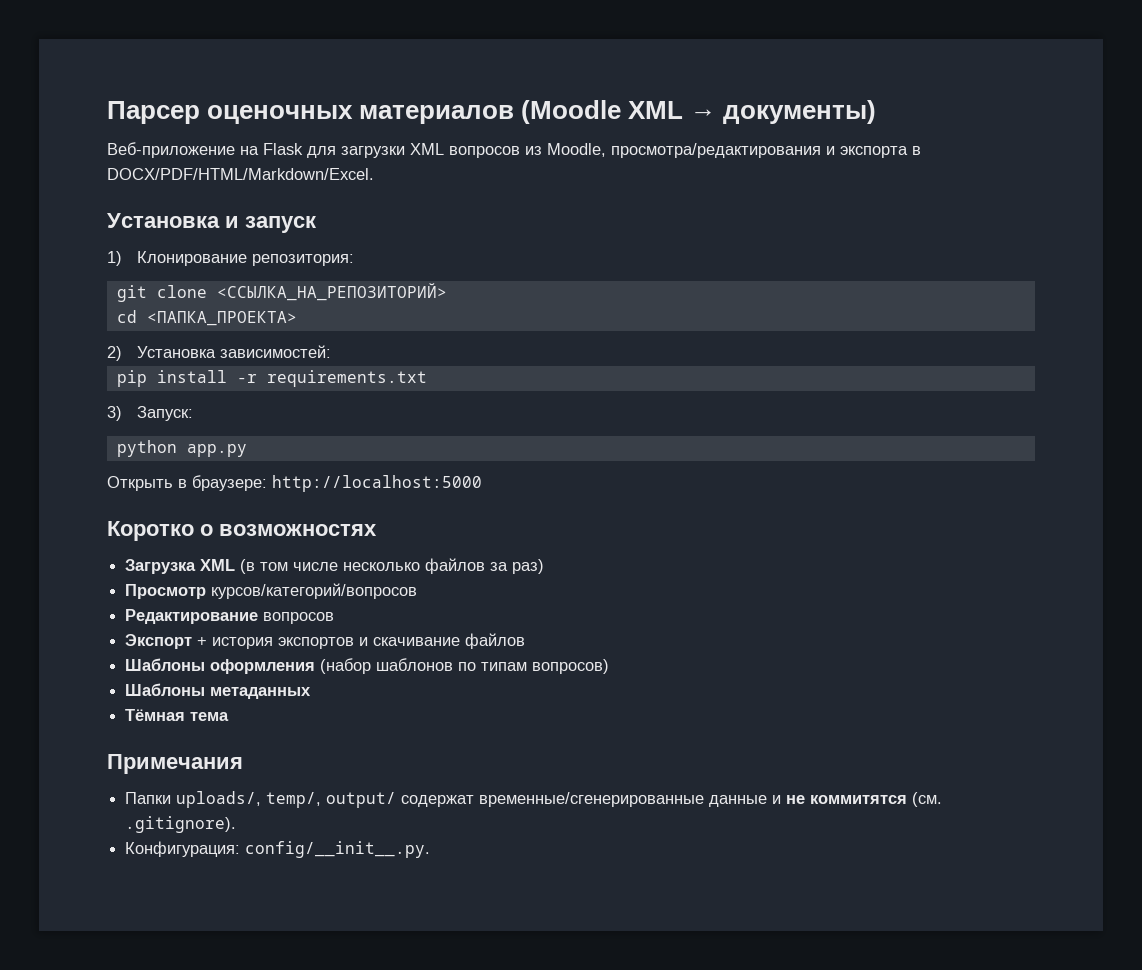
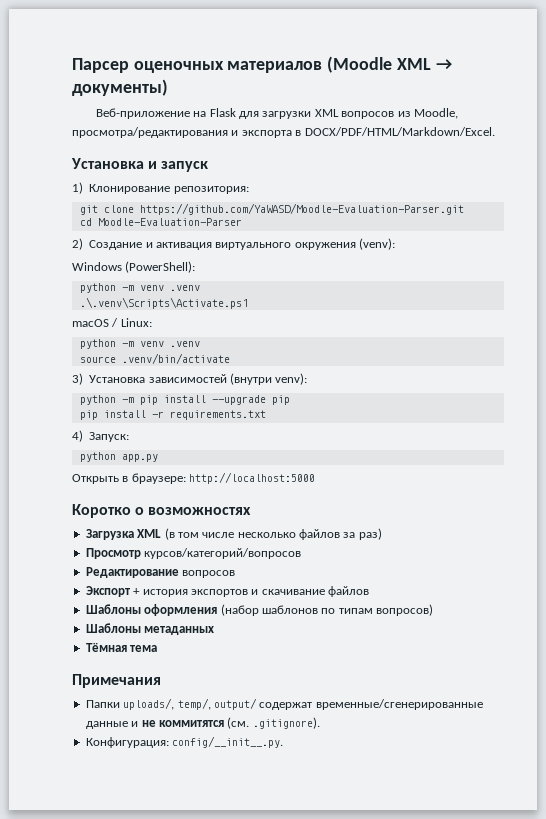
[216,283,447,301] <ССЫЛКА_НА_РЕПОЗИТОРИЙ> -> [139,203,464,215] https://github.com/YaWASD/Moodle-Evaluation-Parser.git
[146,311,297,326] [107,345,332,361] <ПАПКА_ПРОЕКТА> // 2) Установка зависимостей: -> [97,218,242,226] [72,238,396,250] [72,261,196,273] [79,283,200,293] [79,297,248,309] [72,318,152,327] [79,339,200,349] [79,353,230,364] [72,373,308,385] [79,395,290,405] Moodle-Evaluation-Parser // 2) Создание и активация виртуального окружения (venv): // Windows (PowerShell): // python -m venv .venv // .\.venv\Scripts\Activate.ps1 // macOS / Linux: // python -m venv .venv // source .venv/bin/activate // 3) Установка зависимостей (внутри venv): // python -m pip install --upgrade pip
[107,406,122,421] 3) -> [72,430,83,442] 4)

